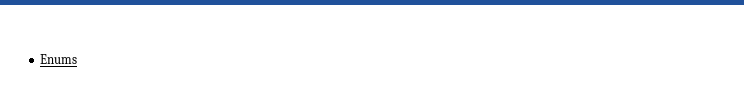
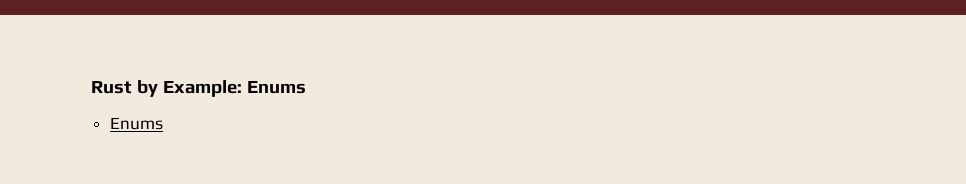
[40,54,78,64] Enums -> [91,80,306,97] [109,117,163,130] Rust by Example: Enums // Enums

